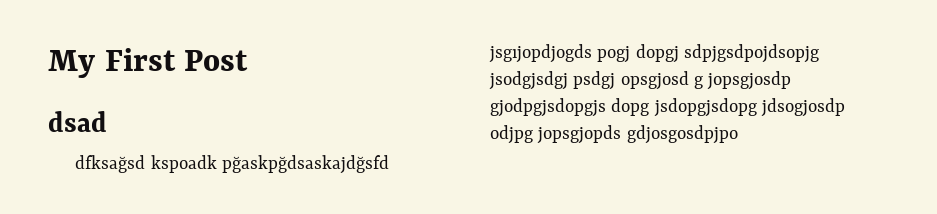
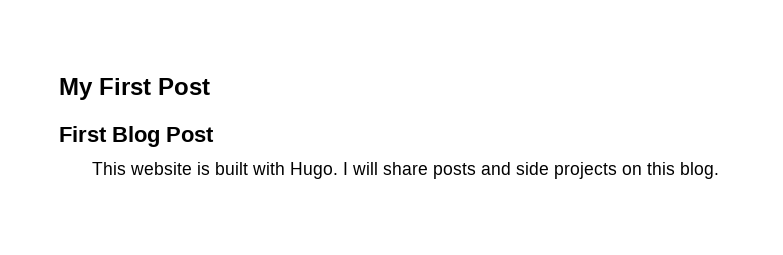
[48,111,107,132] [75,155,389,174] [489,44,819,63] [489,71,792,90] [490,98,845,117] [490,125,738,144] dsad // dfksağsd kspoadk pğaskpğdsaskajdğsfd jsgıjopdjogds pogj dopgj sdpjgsdpojdsopjg jsodgjsdgj psdgj opsgjosd g jopsgjosdp gjodpgjsdopgjs dopg jsdopgjsdopg jdsogjosdp odjpg jopsgjopds gdjosgosdpjpo -> [59,126,214,147] [91,162,719,179] First Blog Post // This website is built with Hugo. I will share posts and side projects on this blog.

